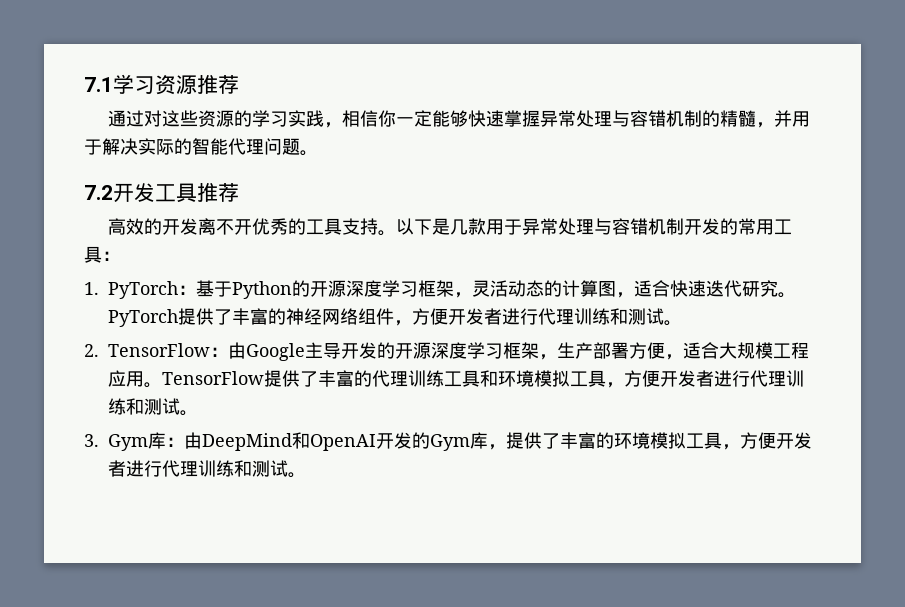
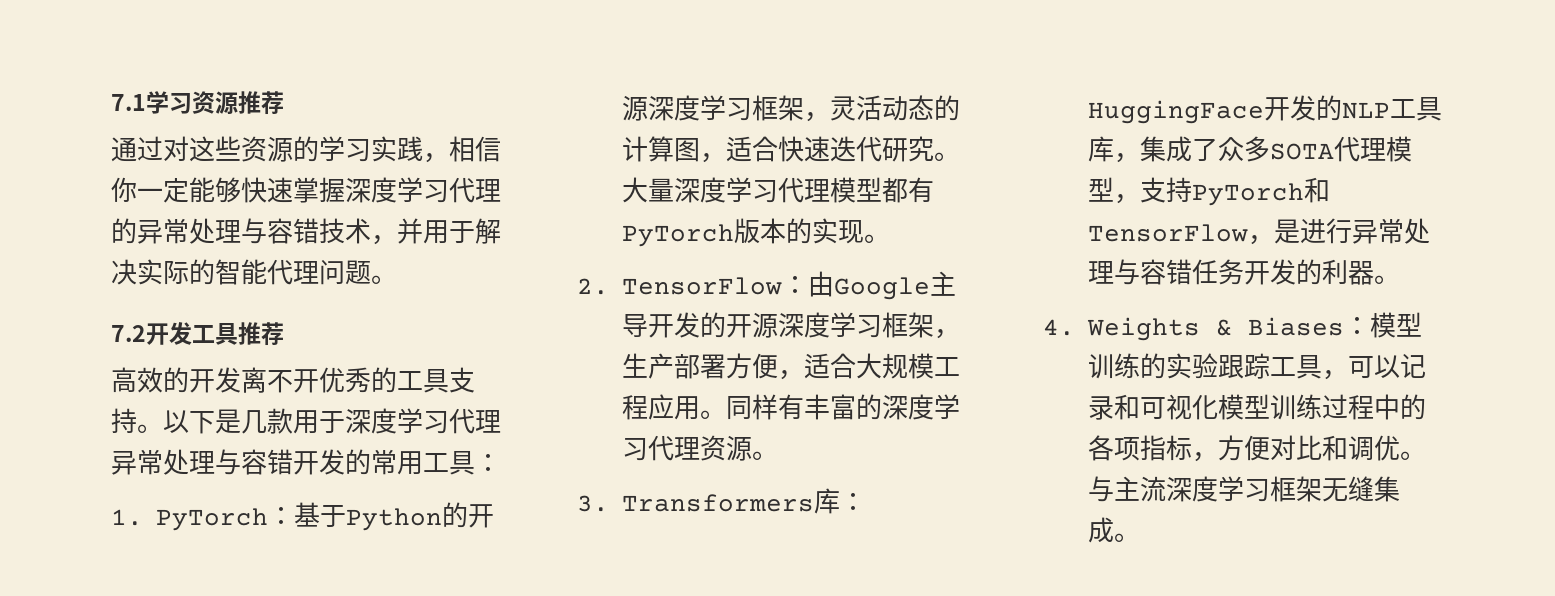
[540,110,757,127] 异常处理与容错机制的精髓 -> [345,177,501,203] [111,218,371,244] 深度学习代理的异常处理与容错技术
[522,218,685,235] 异常处理与容错机制 -> [345,408,501,434] [111,449,293,475] 深度学习代理异常处理与容错
[108,308,664,327] PyTorch提供了丰富的神经网络组件，方便开发者进行代理训练和测试 -> [622,177,934,203] [622,218,864,247] 大量深度学习代理模型都有PyTorch版本的实现
[162,370,804,388] [108,398,198,416] [84,432,812,451] [108,460,288,477] TensorFlow提供了丰富的代理训练工具和环境模拟工具，方便开发者进行代理训练和测试。 // 3. Gym库：由DeepMind和OpenAI开发的Gym库，提供了丰富的环境模拟工具，方便开发者进行代理训练和测试 -> [726,394,960,420] [622,435,778,461] [577,488,866,514] [1088,95,1442,124] [1088,136,1412,163] [1088,177,1330,206] [1088,218,1430,245] [1088,259,1400,285] [1043,312,1422,341] [1088,353,1426,380] [1088,394,1426,420] [1088,435,1426,462] [1088,476,1400,502] [1088,517,1114,543] 同样有丰富的深度学习代理资源。 // 3. Transformers库：HuggingFace开发的NLP工具库，集成了众多SOTA代理模型，支持PyTorch和TensorFlow，是进行异常处理与容错任务开发的利器。 // 4. Weights & Biases：模型训练的实验跟踪工具，可以记录和可视化模型训练过程中的各项指标，方便对比和调优。与主流深度学习框架无缝集成

